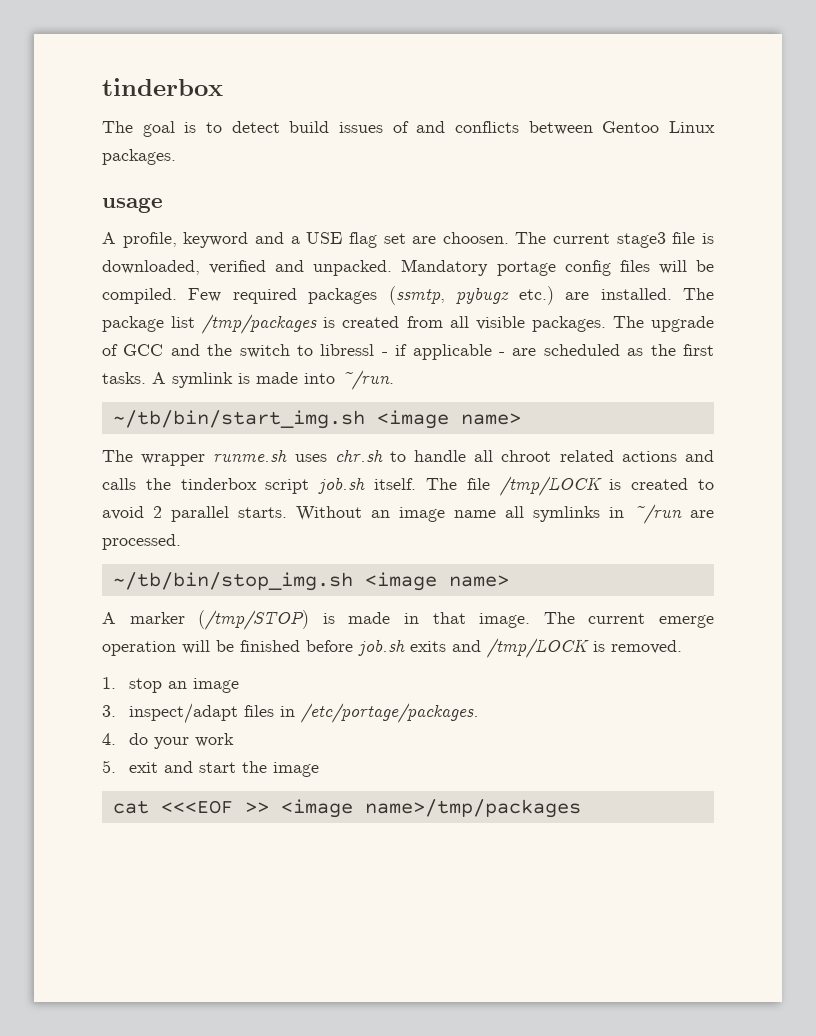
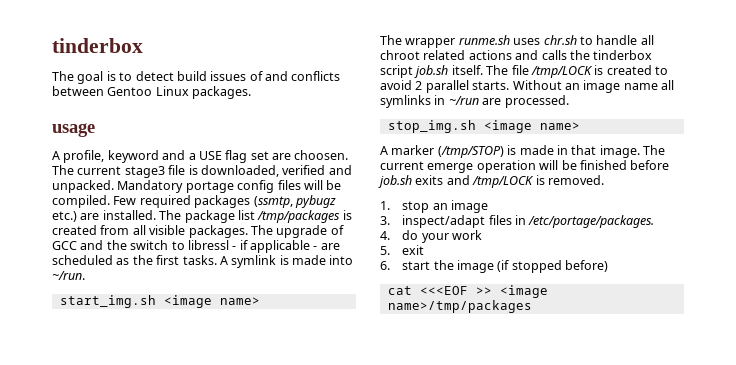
[112,410,365,429] ~/tb/bin/start_img.sh -> [59,295,156,308] start_img.sh
[112,572,353,591] ~/tb/bin/stop_img.sh -> [387,120,476,133] stop_img.sh
[163,761,193,773] and -> [380,261,390,270] // 6.
(319, 769) none -> [497,260,609,273] (if stopped before)

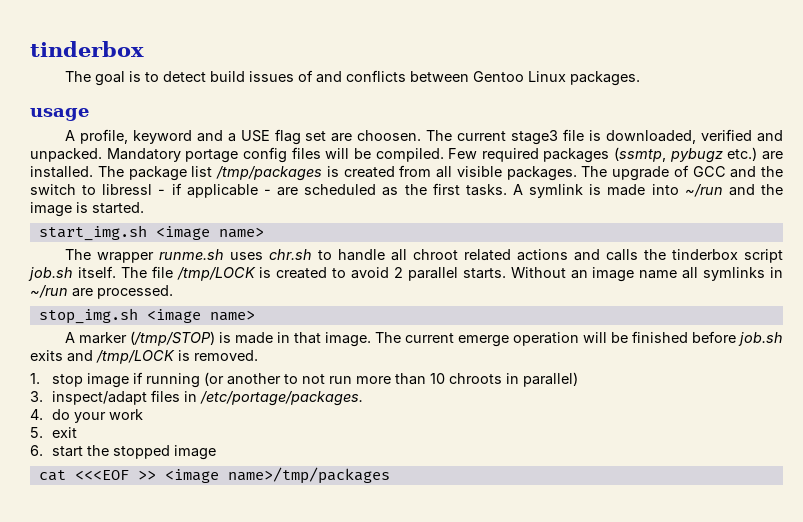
[52,271,85,280] ~/run. -> [684,184,783,197] [30,202,144,217] ~/run and the image is started.
[432,200,489,213] an image -> [87,372,579,388] image if running (or another to not run more than 10 chroots in parallel)
[457,260,609,273] image (if stopped before) -> [113,445,217,460] stopped image

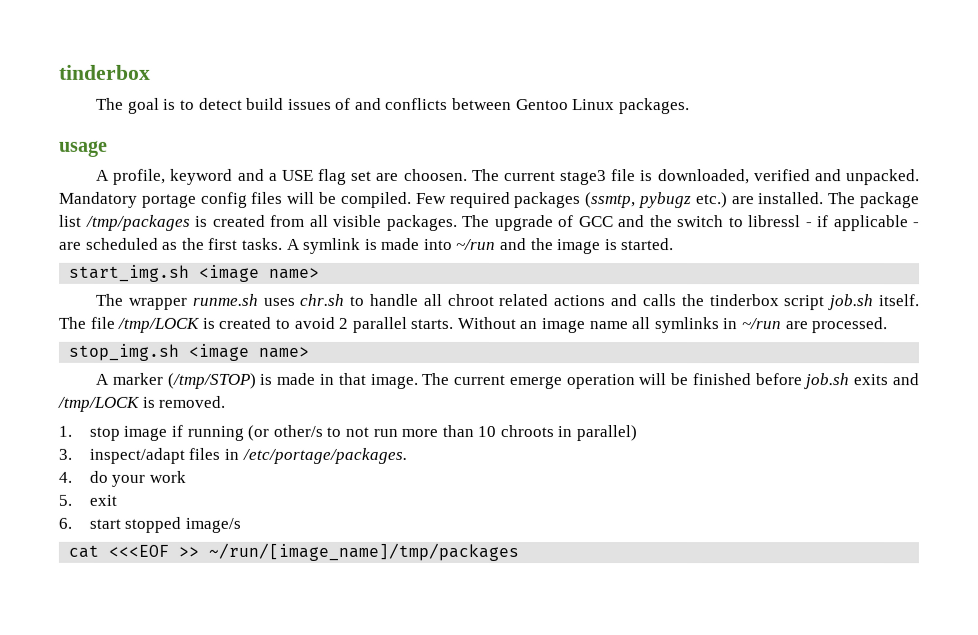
[227,373,282,385] another -> [272,424,323,437] other/s
[87,445,217,460] the stopped image -> [124,516,241,533] stopped image/s
[164,467,390,484] <image name>/tmp/packages -> [208,542,520,562] ~/run/[image_name]/tmp/packages

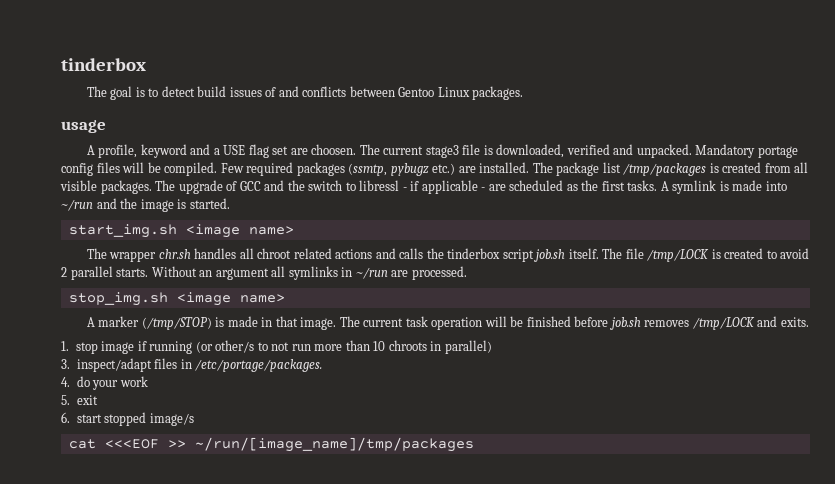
[192,293,420,306] runme.sh uses chr.sh to handle -> [158,248,237,259] chr.sh handles
[541,318,628,334] image name -> [215,268,269,280] argument
[508,376,562,390] emerge -> [405,316,428,327] task
[853,373,919,386] [57,395,226,412] exits and /tmp/LOCK is removed. -> [644,316,809,330] removes /tmp/LOCK and exits.

